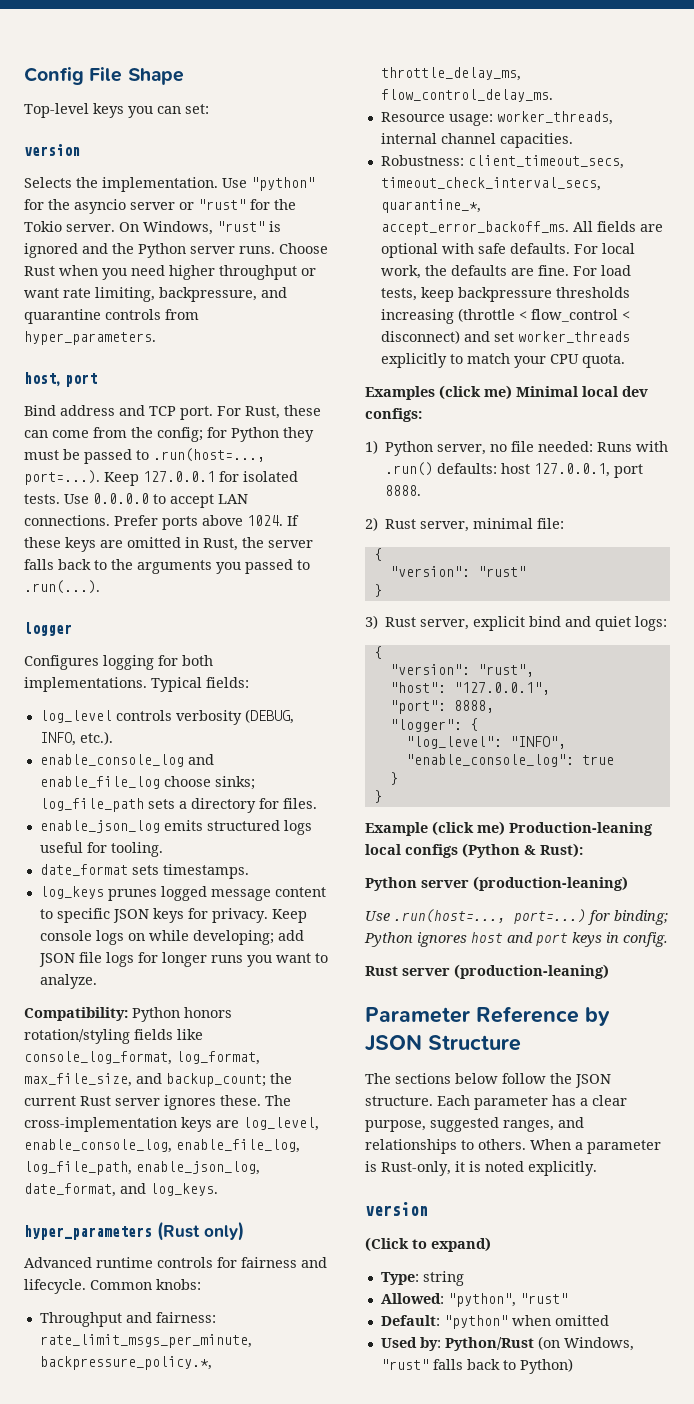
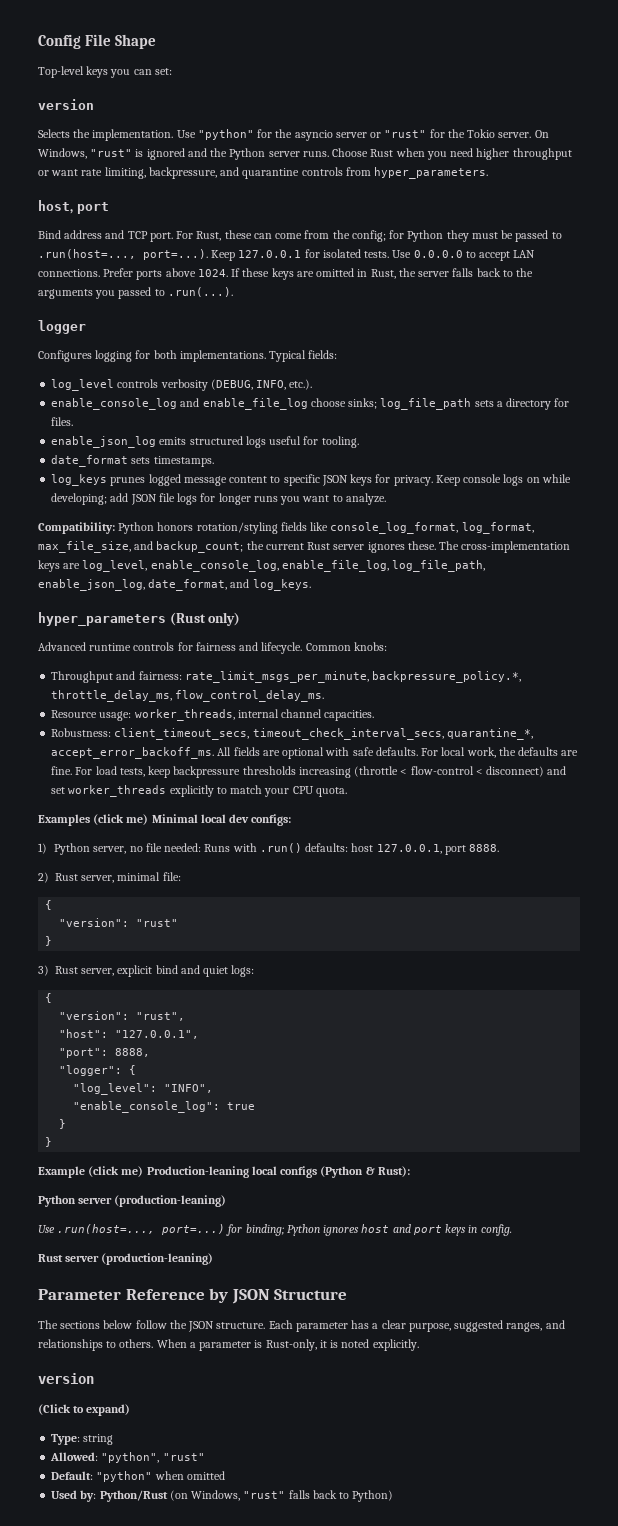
[530,309,618,322] flow_control -> [410,766,474,775] flow-control

